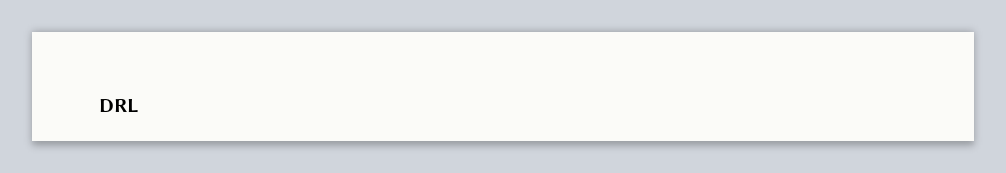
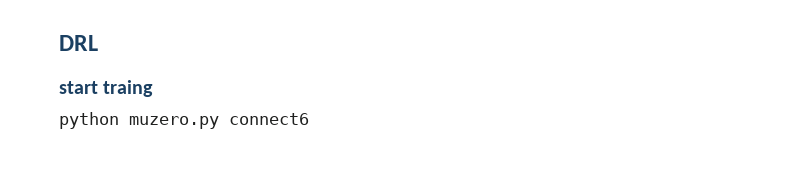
(138, 106) none -> [59,80,154,97] [59,112,309,129] // start traing // python muzero.py connect6

